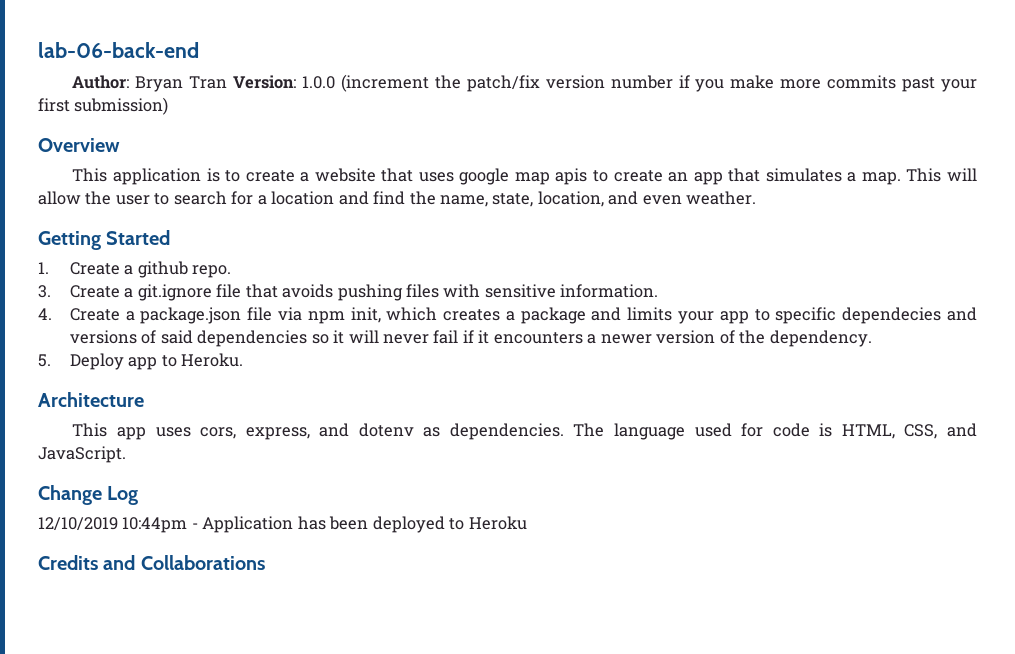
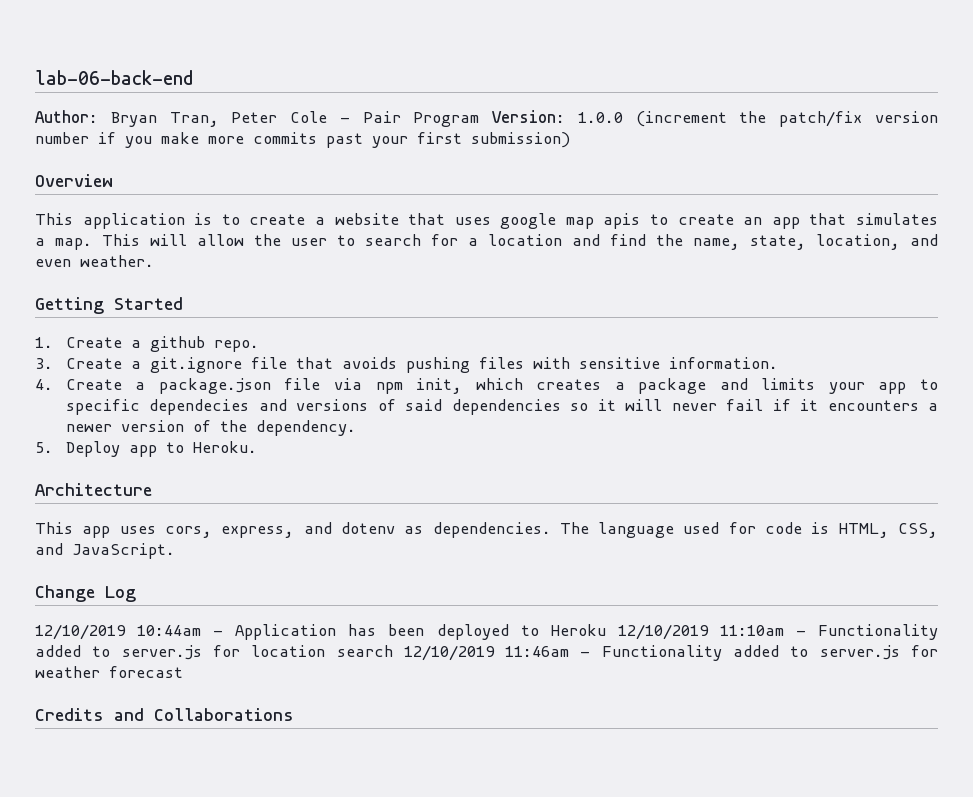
[189,76,228,89] Tran -> [169,111,480,127] Tran, Peter Cole - Pair Program
[122,517,188,533] 10:44pm -> [137,625,202,636] 10:44am
(527, 523) none -> [617,624,939,640] [35,645,938,661] [35,666,183,678] 12/10/2019 11:10am - Functionality added to server.js for location search 12/10/2019 11:46am - Functionality added to server.js for weather forecast

